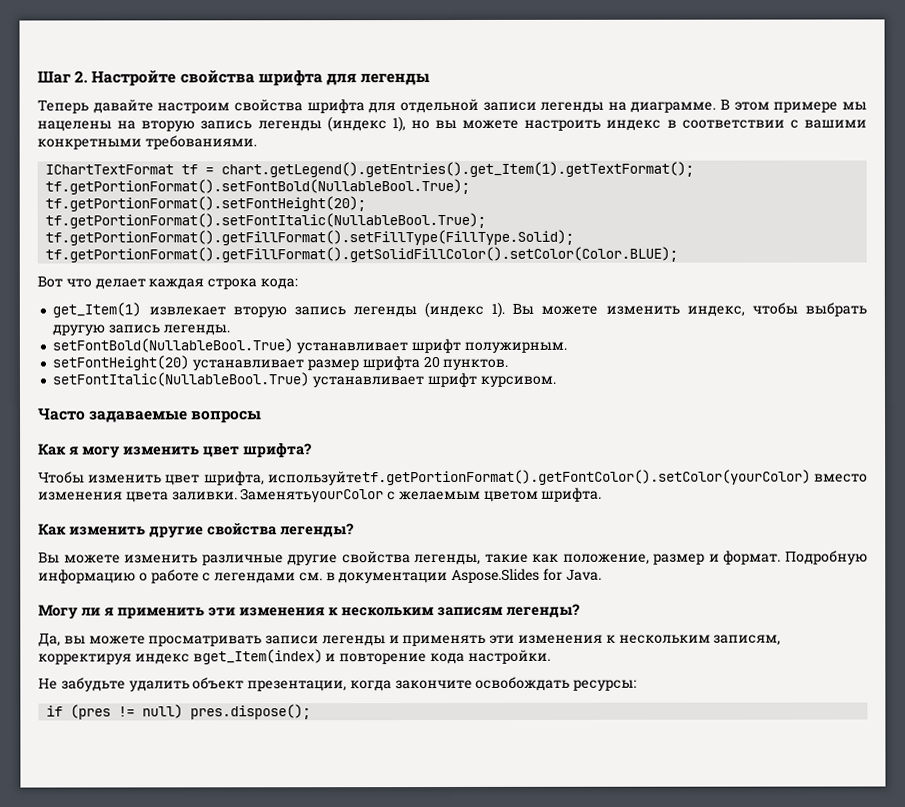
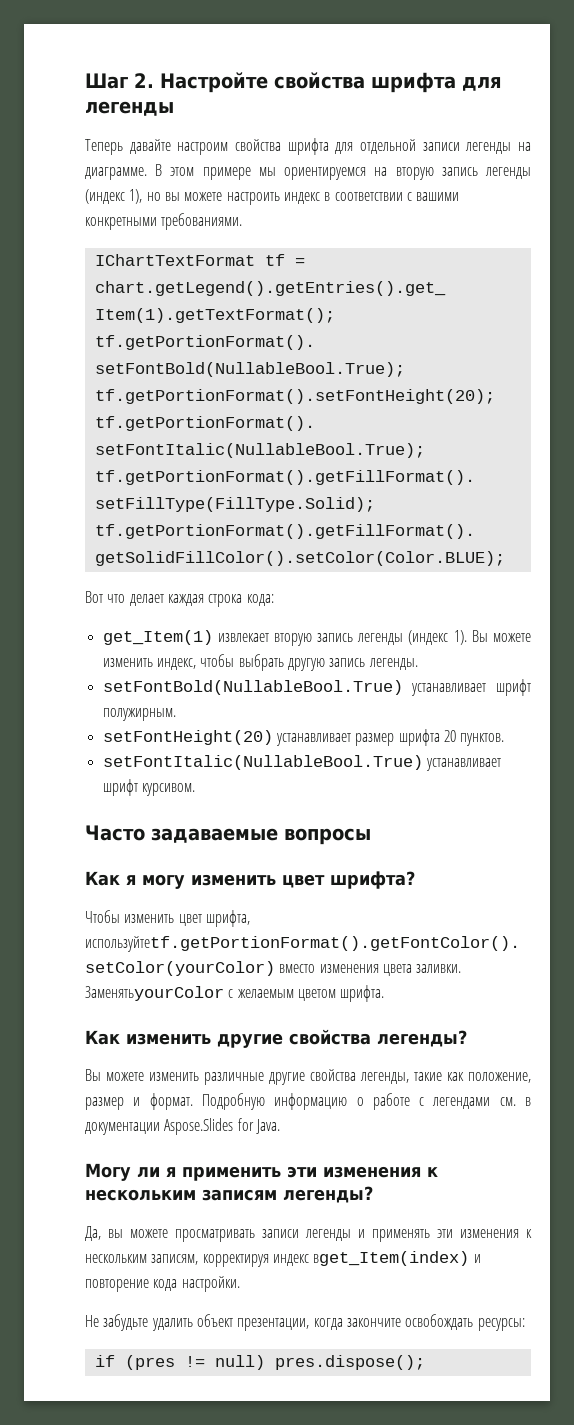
[37,120,112,132] нацелены -> [284,167,367,180] ориентируемся

